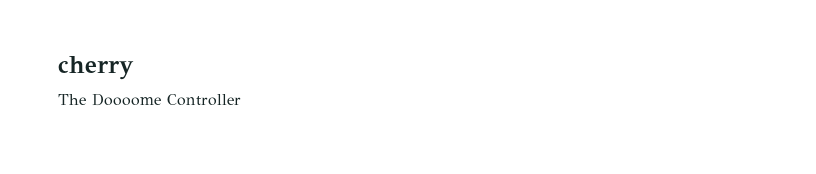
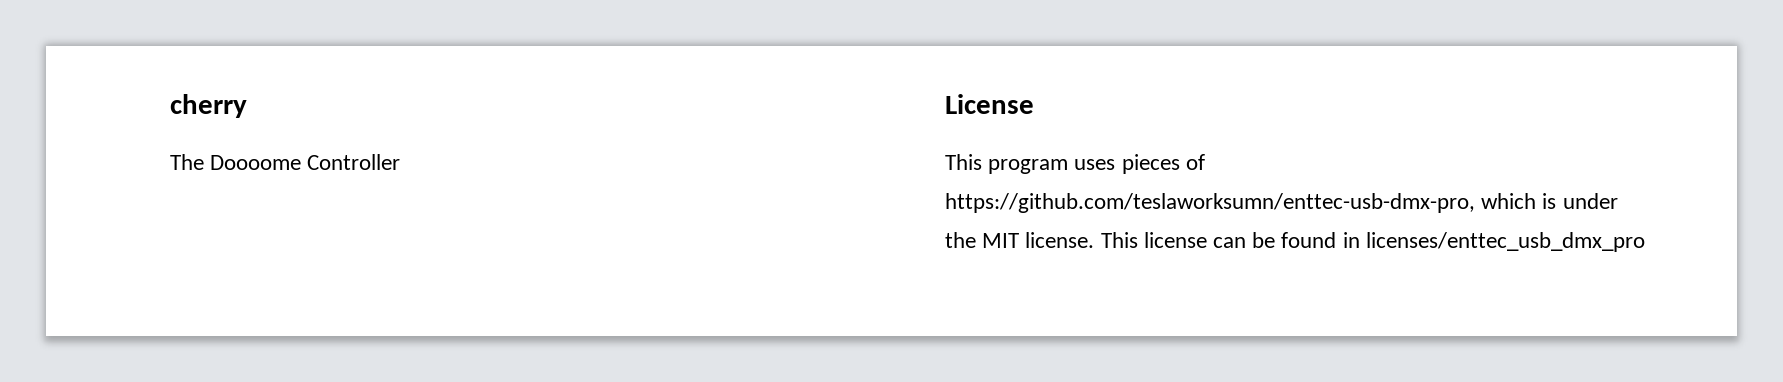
(241, 100) none -> [945,94,1034,114] [945,154,1205,174] [945,193,1618,213] [945,232,1645,252] // License // This program uses pieces of https://github.com/teslaworksumn/enttec-usb-dmx-pro, which is under the MIT license. This license can be found in licenses/enttec_usb_dmx_pro

